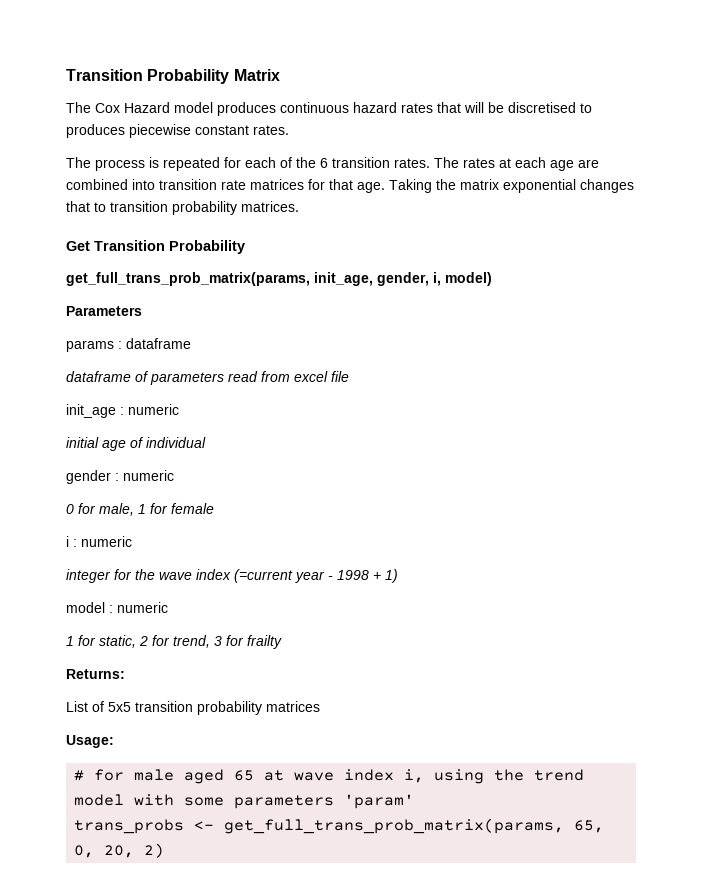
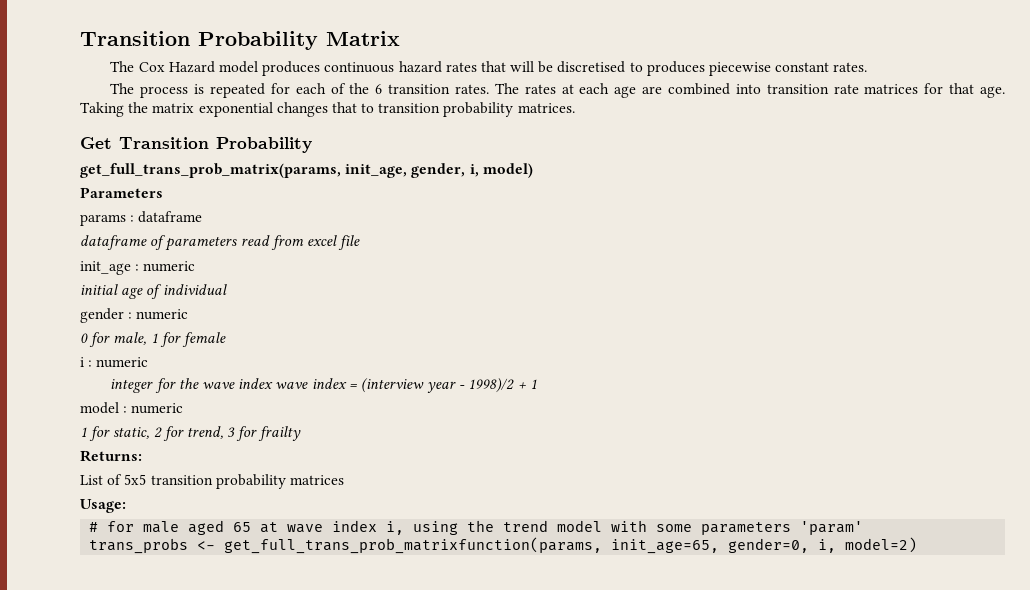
[234,569,398,583] (=current year - 1998 + 1) -> [275,378,537,393] wave index = (interview year - 1998)/2 + 1
[224,818,605,834] [74,843,165,858] get_full_trans_prob_matrix(params, 65, 0, 20, 2) -> [224,537,918,554] get_full_trans_prob_matrixfunction(params, init_age=65, gender=0, i, model=2)

